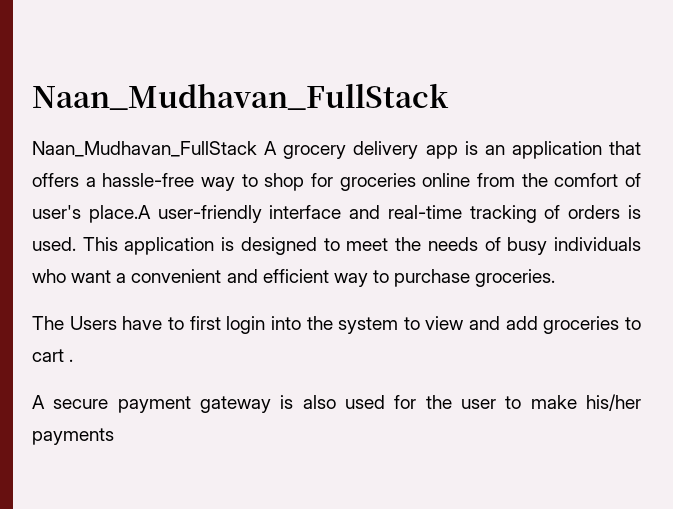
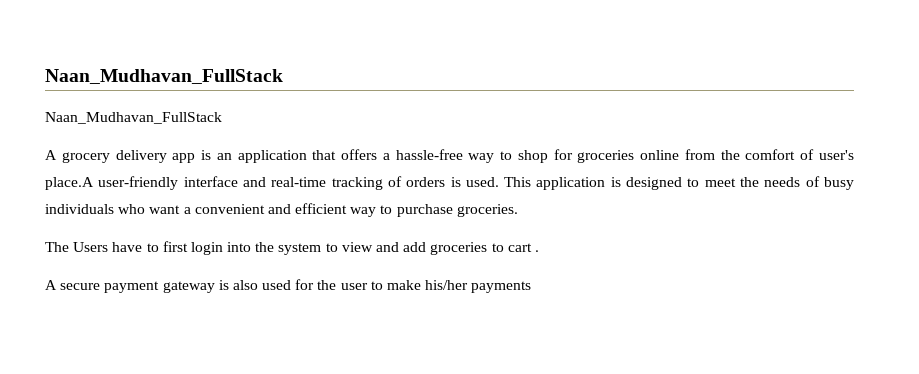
(257, 149) none -> (222, 118) //

